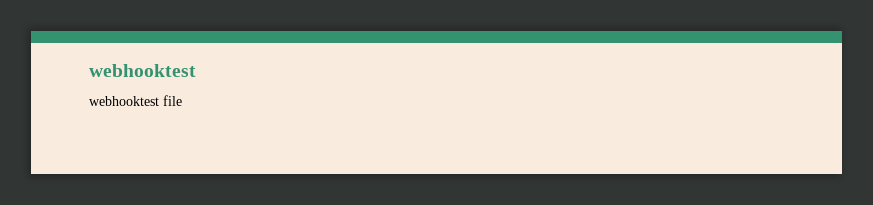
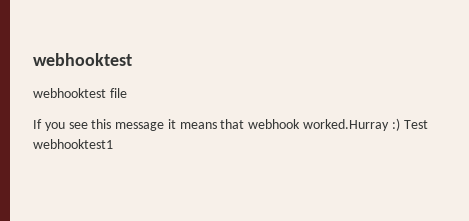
(182, 100) none -> [33,118,428,131] [33,139,113,149] // If you see this message it means that webhook worked.Hurray :) Test webhooktest1

